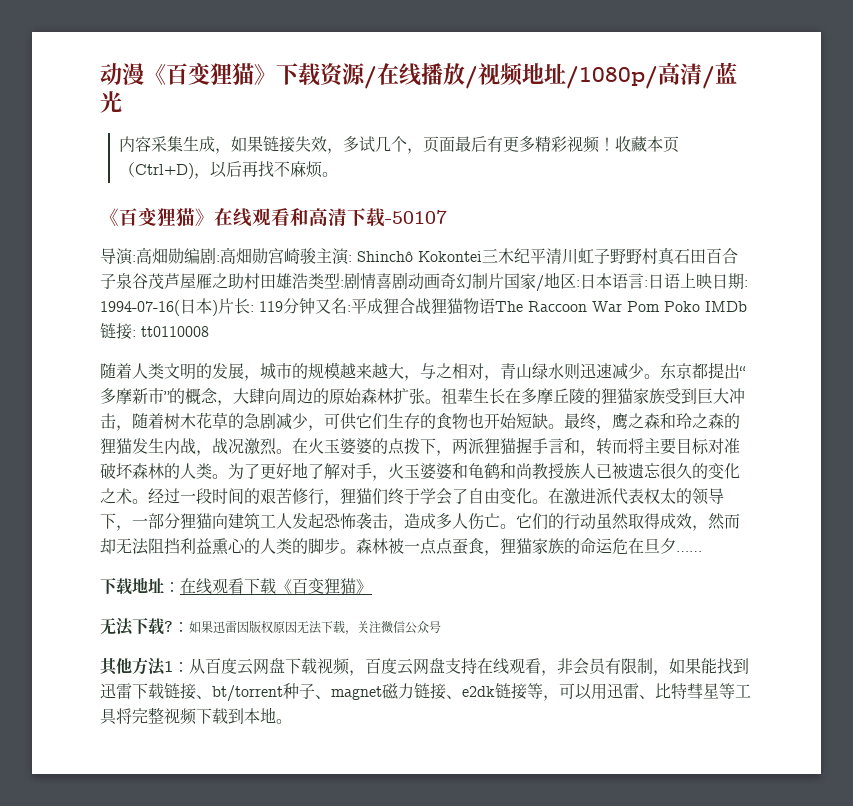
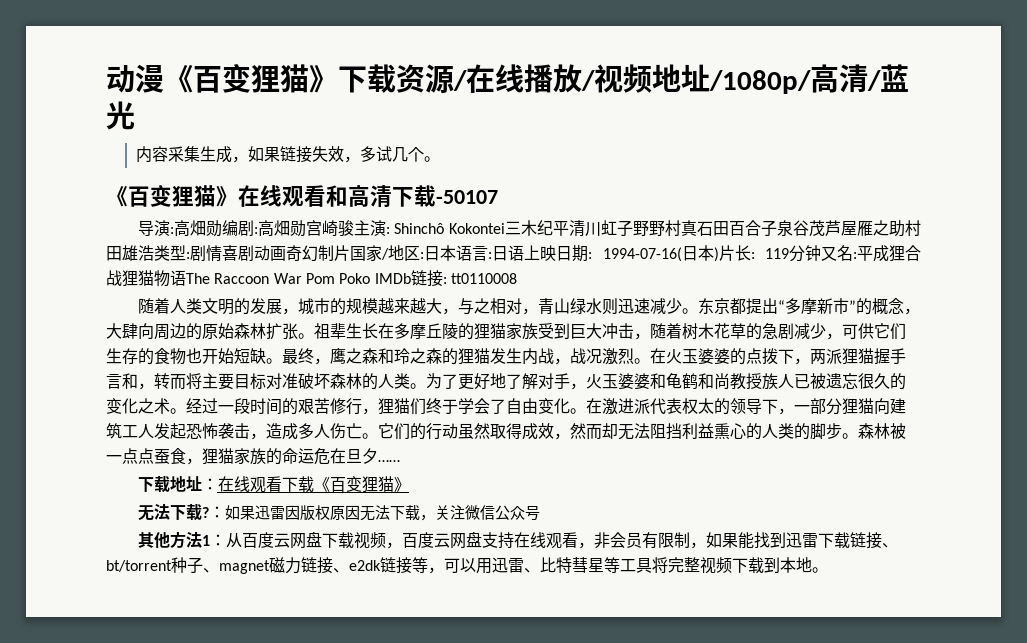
[407,136,680,154] [119,161,323,179] ，页面最后有更多精彩视频！收藏本页（Ctrl+D)，以后再找不麻烦 -> (424, 154) none

